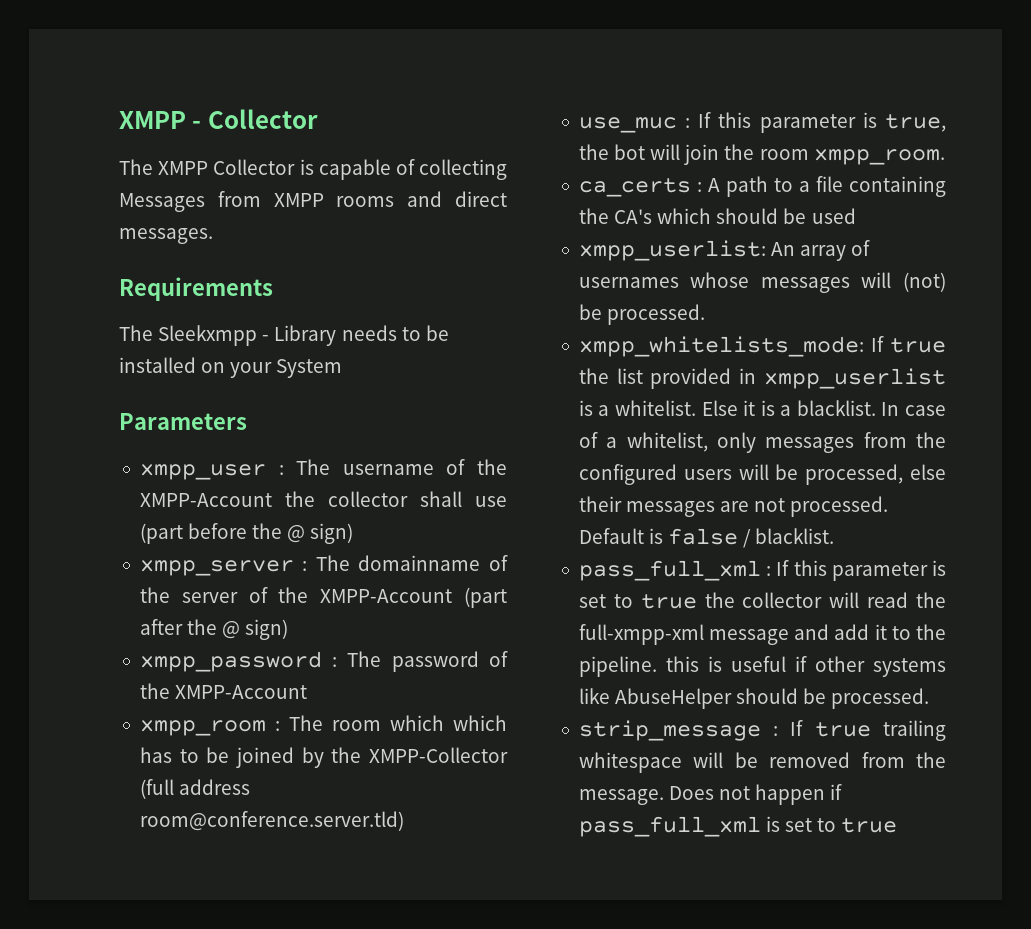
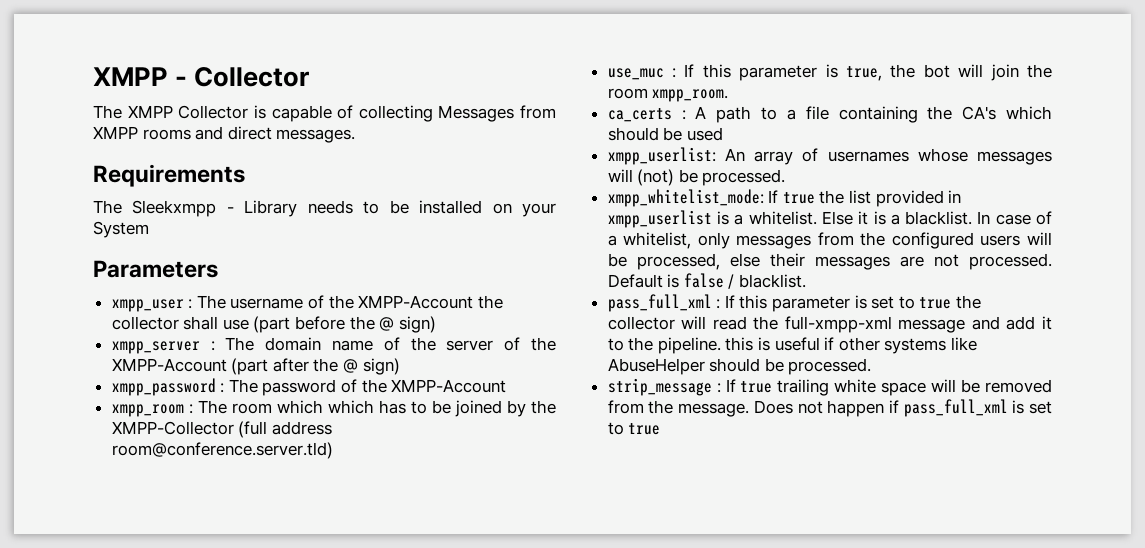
[358,555,481,571] domainname -> [265,337,373,351] domain name
[578,336,864,357] xmpp_whitelists_mode: -> [607,189,764,207] xmpp_whitelist_mode:
[578,752,682,773] whitespace -> [834,379,927,396] white space

